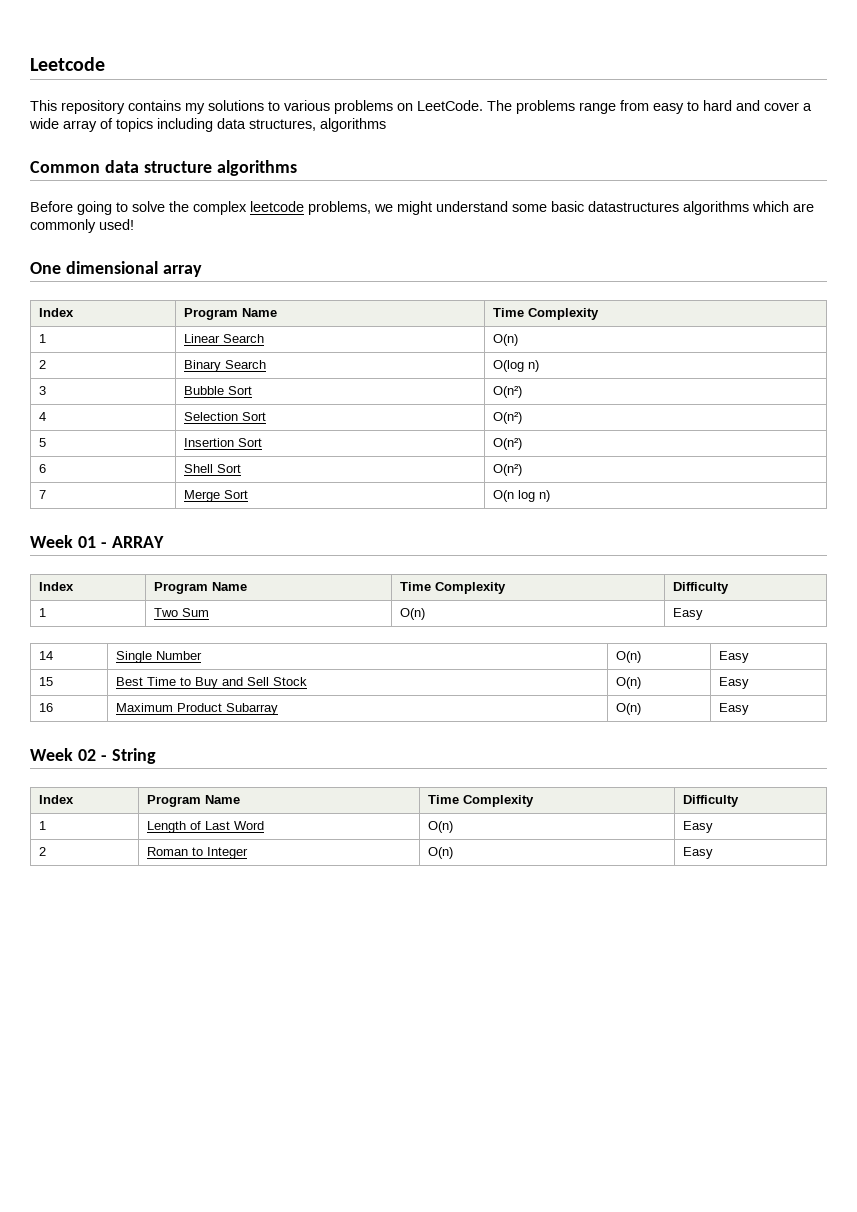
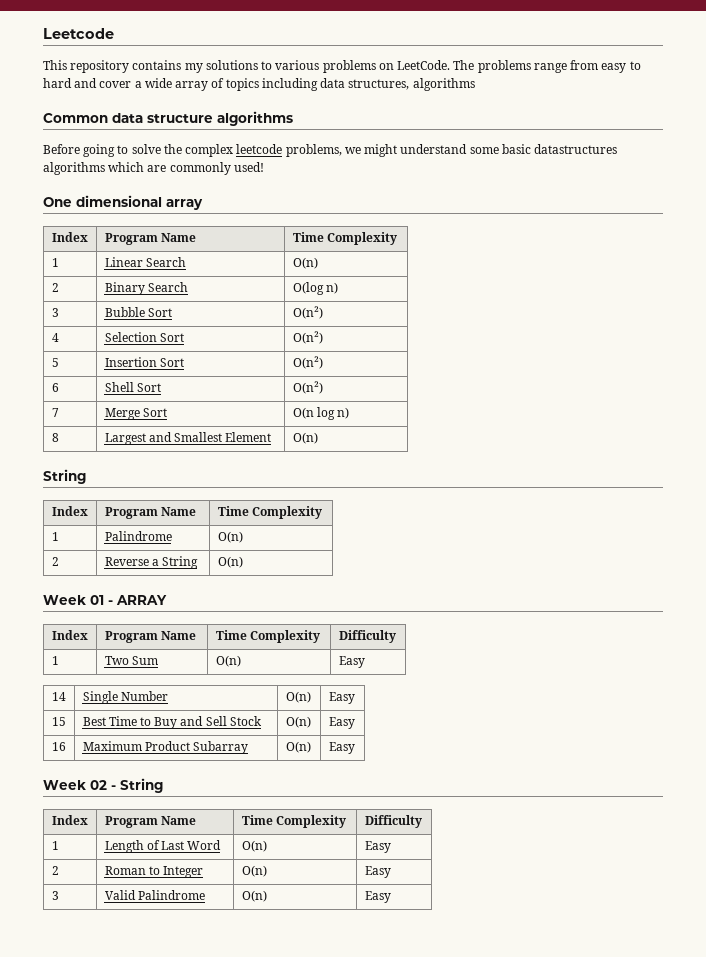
(551, 496) none -> [51,433,59,442] [104,432,272,445] [292,432,318,444] [43,469,86,484] [51,506,88,516] [104,507,196,519] [217,506,322,519] [51,532,59,541] [104,531,172,541] [217,531,243,543] [51,557,59,566] [104,556,198,569] [217,556,243,568] // 8 | Largest and Smallest Element | O(n) // String // Index | Program Name | Time Complexity // 1 | Palindrome | O(n) // 2 | Reverse a String | O(n)
(714, 853) none -> [51,891,59,900] [104,890,205,900] [241,890,267,902] [364,891,391,903] // 3 | Valid Palindrome | O(n) | Easy

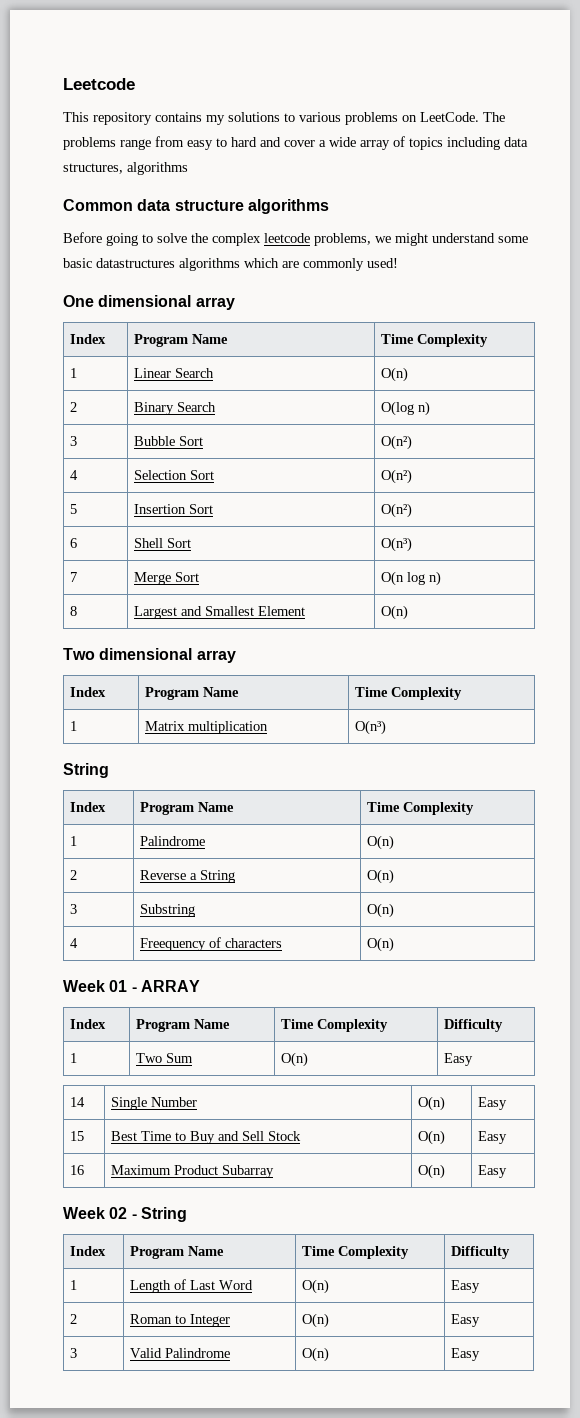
[292,381,323,394] O(n²) -> [380,537,412,552] O(n³)
(318, 438) none -> [63,648,236,663] [69,687,106,697] [144,687,239,700] [354,687,462,700] [69,721,77,731] [144,721,268,734] [354,720,386,735] // Two dimensional array // Index | Program Name | Time Complexity // 1 | Matrix multiplication | O(n³)
(243, 562) none -> [69,904,77,914] [139,904,195,917] [366,903,394,918] [69,938,78,948] [139,937,282,951] [366,937,394,952] // 3 | Substring | O(n) // 4 | Freequency of characters | O(n)

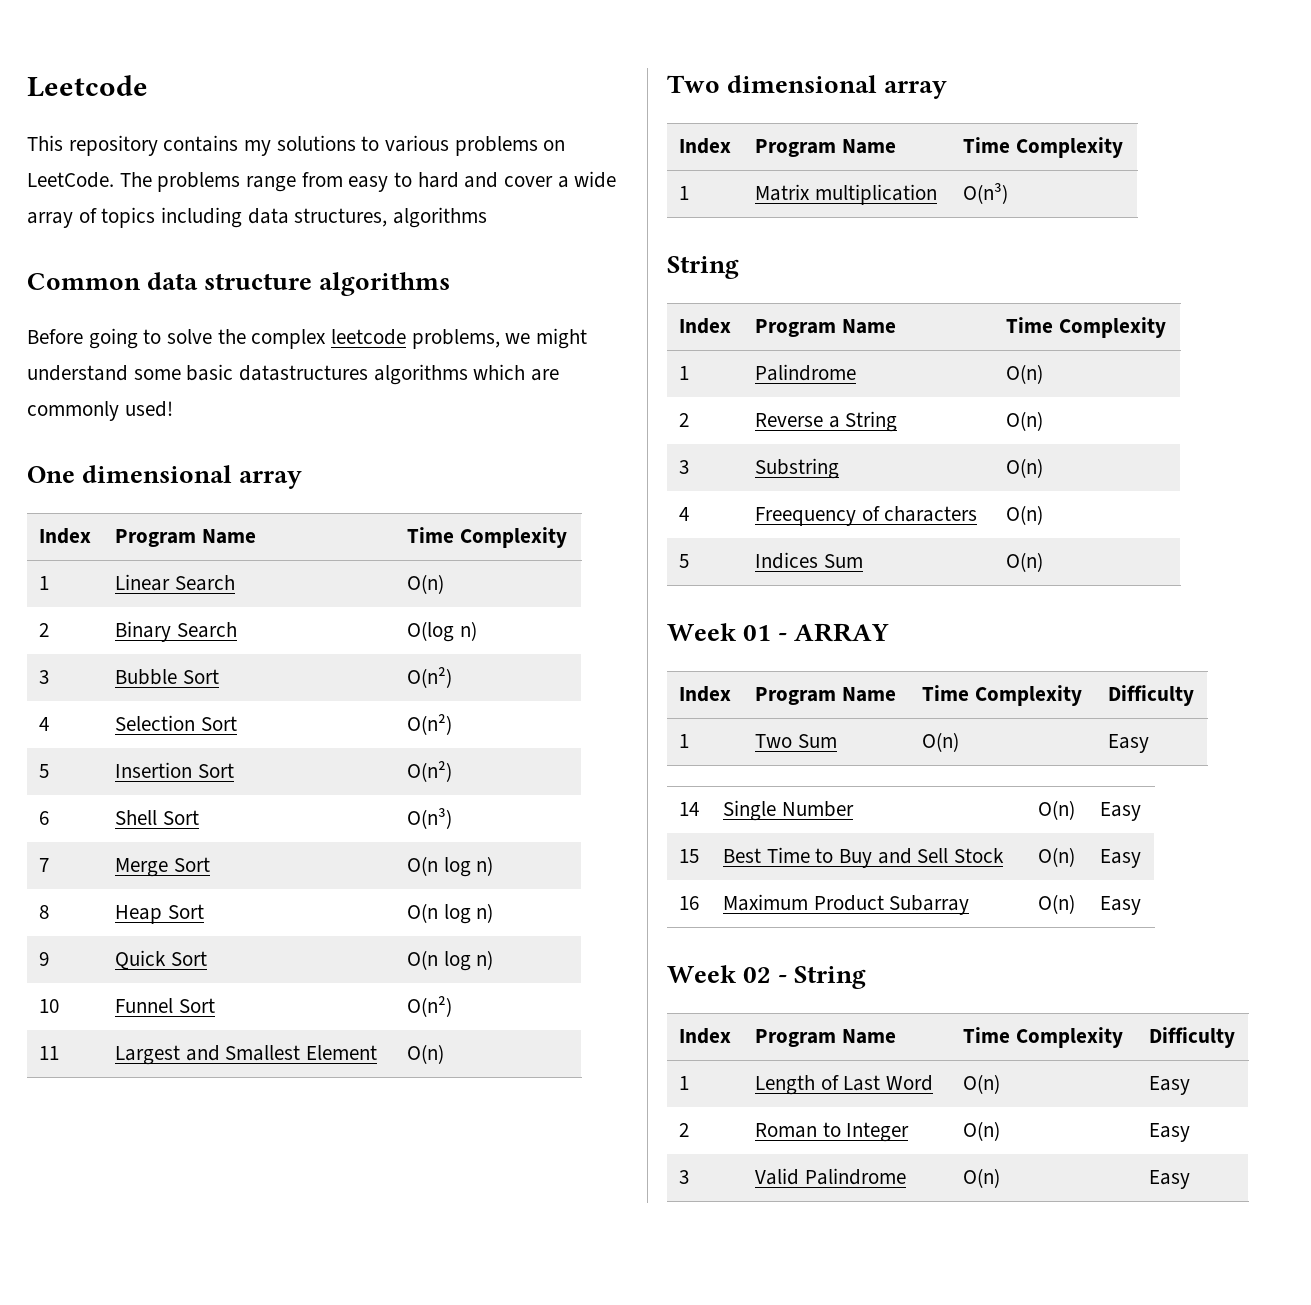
(77, 611) none -> [114,904,204,924] [406,903,494,924] [38,952,49,966] [114,950,207,970] [406,950,494,971] [38,999,59,1013] [114,998,215,1013] [406,996,452,1017] [38,1046,59,1060] | Heap Sort | O(n log n) // 9 | Quick Sort | O(n log n) // 10 | Funnel Sort | O(n²) // 11
(394, 944) none -> [678,554,689,568] [754,552,863,569] [1005,552,1043,572] // 5 | Indices Sum | O(n)

